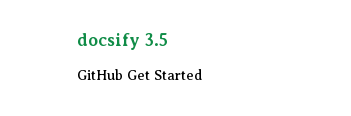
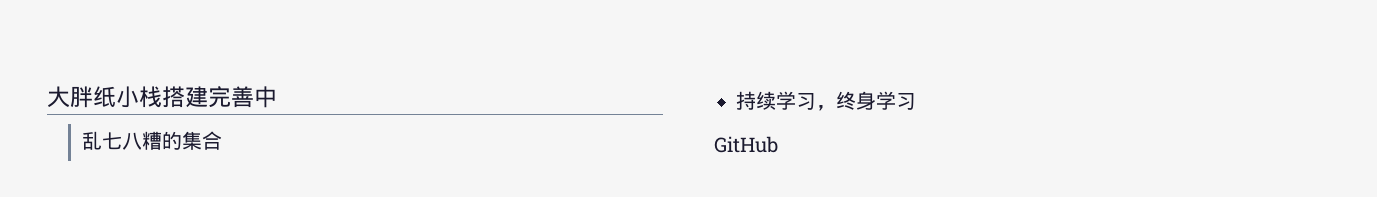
[77,33,168,50] docsify 3.5 -> [47,86,277,108] [81,131,222,150] [736,91,916,111] 大胖纸小栈搭建完善中 // 乱七八糟的集合 // 持续学习，终身学习
[127,69,202,80] Get Started -> (778, 144) none

